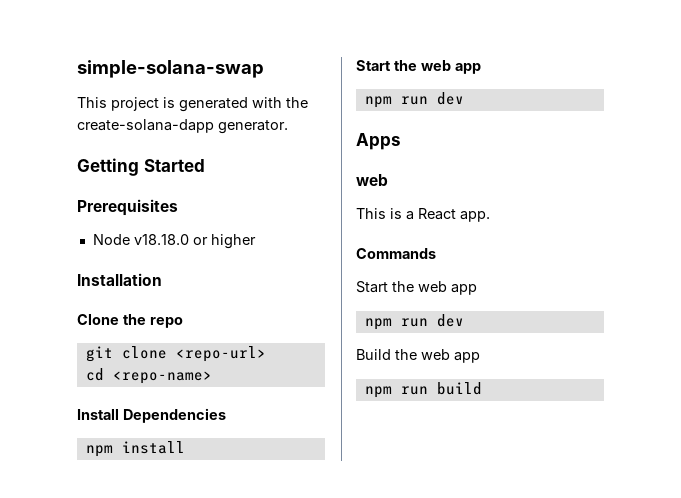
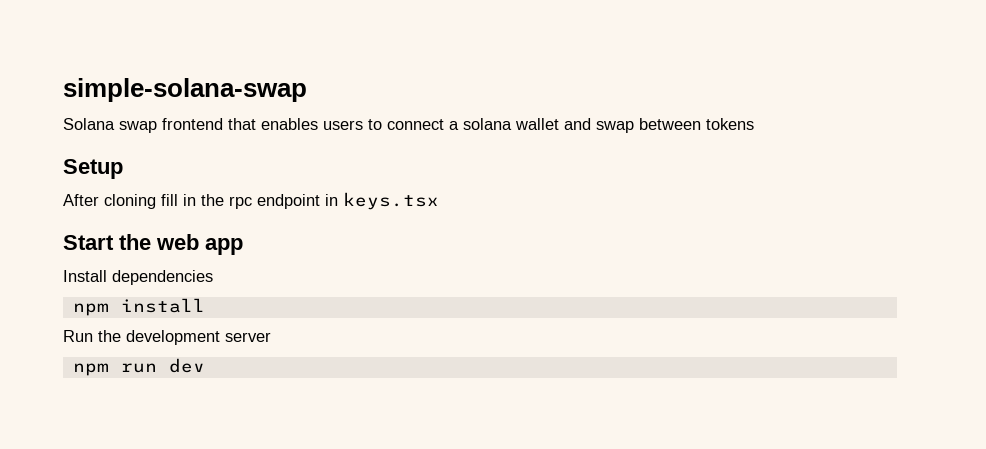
[77,97,308,112] [77,119,288,134] [77,158,205,176] [77,199,178,216] [92,234,256,249] [77,273,162,286] [77,314,183,328] [85,346,266,362] [85,368,212,384] [77,408,226,423] [85,441,185,457] [356,60,481,74] [364,92,464,108] [356,133,401,150] [356,174,388,186] [356,208,490,222] [356,248,436,259] [356,281,477,295] [364,314,464,330] [356,349,480,363] [364,382,482,398] This project is generated with the create-solana-dapp generator. // Getting Started // Prerequisites // Node v18.18.0 or higher // Installation // Clone the repo // git clone <repo-url> // cd <repo-name> // Install Dependencies // npm install // Start the web app // npm run dev // Apps // web // This is a React app. // Commands // Start the web app // npm run dev // Build the web app // npm run build -> [63,118,754,133] [63,159,123,179] [63,192,439,210] [63,234,243,255] [63,270,213,285] [72,298,205,316] [63,330,271,345] [72,358,205,376] Solana swap frontend that enables users to connect a solana wallet and swap between tokens // Setup // After cloning fill in the rpc endpoint in keys.tsx // Start the web app // Install dependencies // npm install // Run the development server // npm run dev

